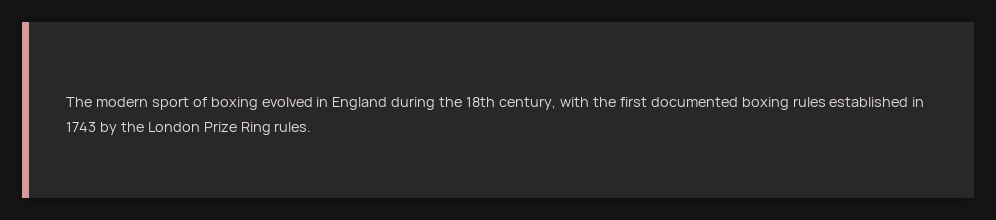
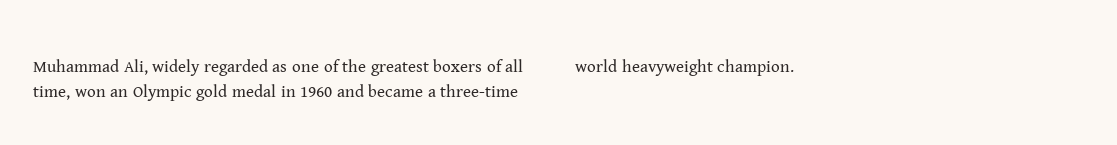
[66,97,925,110] [66,122,312,135] The modern sport of boxing evolved in England during the 18th century, with the first documented boxing rules established in 1743 by the London Prize Ring rules. -> [33,59,524,76] [33,84,519,101] [575,59,795,76] Muhammad Ali, widely regarded as one of the greatest boxers of all time, won an Olympic gold medal in 1960 and became a three-time world heavyweight champion.

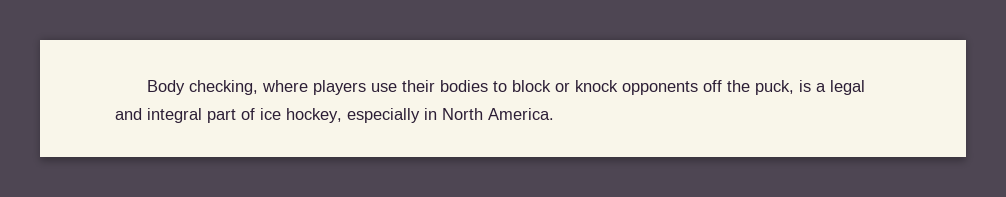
[33,59,524,76] [33,84,519,101] [575,59,795,76] Muhammad Ali, widely regarded as one of the greatest boxers of all time, won an Olympic gold medal in 1960 and became a three-time world heavyweight champion. -> [146,80,865,95] [115,108,554,123] Body checking, where players use their bodies to block or knock opponents off the puck, is a legal and integral part of ice hockey, especially in North America.

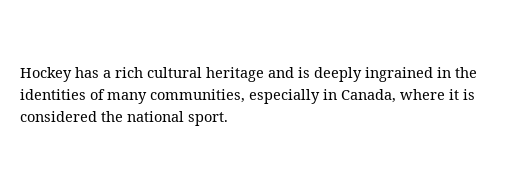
[146,80,865,95] [115,108,554,123] Body checking, where players use their bodies to block or knock opponents off the puck, is a legal and integral part of ice hockey, especially in North America. -> [20,67,477,82] [20,89,475,104] [20,111,228,126] Hockey has a rich cultural heritage and is deeply ingrained in the identities of many communities, especially in Canada, where it is considered the national sport.

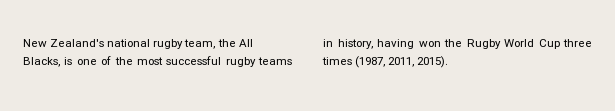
[20,67,477,82] [20,89,475,104] [20,111,228,126] Hockey has a rich cultural heritage and is deeply ingrained in the identities of many communities, especially in Canada, where it is considered the national sport. -> [23,39,253,49] [23,56,292,67] [323,39,592,49] [322,56,449,68] New Zealand's national rugby team, the All Blacks, is one of the most successful rugby teams in history, having won the Rugby World Cup three times (1987, 2011, 2015).

